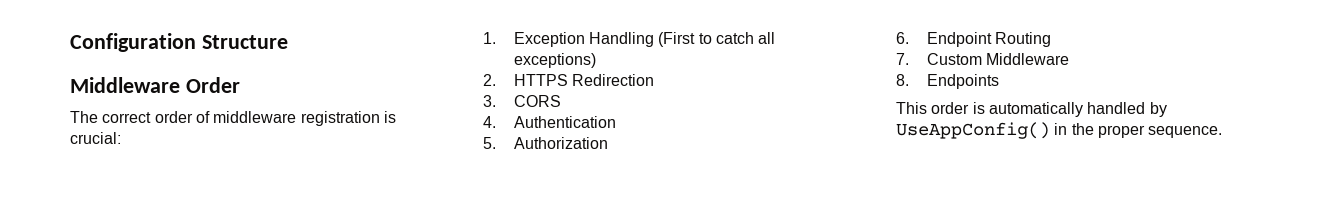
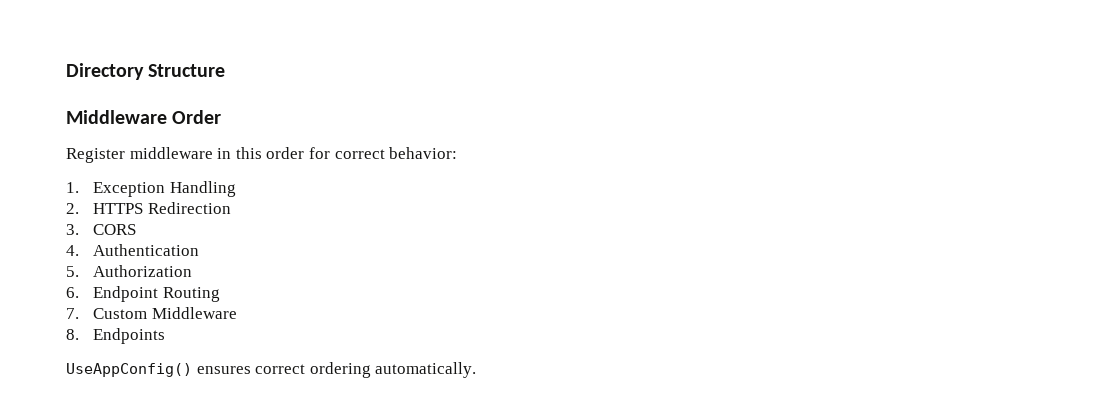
[70,33,196,52] Configuration -> [66,63,144,80] Directory
[70,111,396,126] [70,132,121,144] [483,32,776,47] [513,53,596,68] The correct order of middleware registration is crucial: // 1. Exception Handling (First to catch all exceptions) -> [66,147,458,163] [66,181,236,197] Register middleware in this order for correct behavior: // 1. Exception Handling
[896,102,1167,117] [896,122,1223,139] This order is automatically handled by UseAppConfig() in the proper sequence. -> [66,362,477,378] UseAppConfig() ensures correct ordering automatically.

